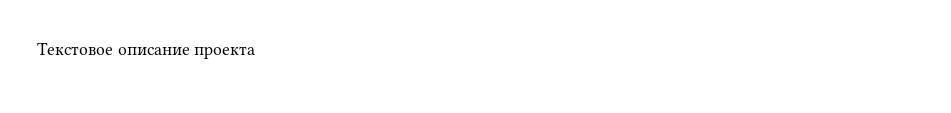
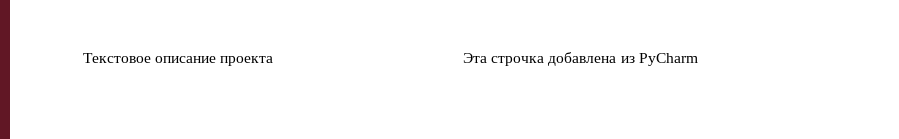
(256, 52) none -> [463,52,698,66] // Эта строчка добавлена из PyCharm

